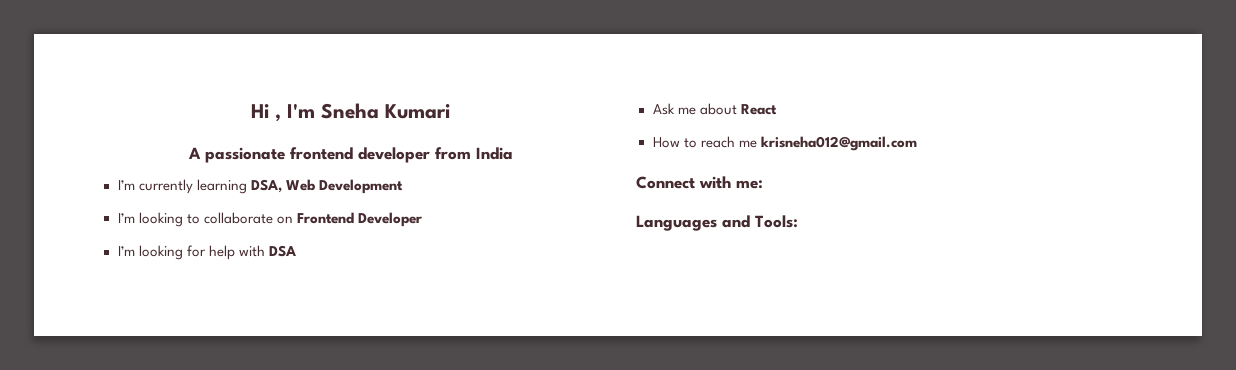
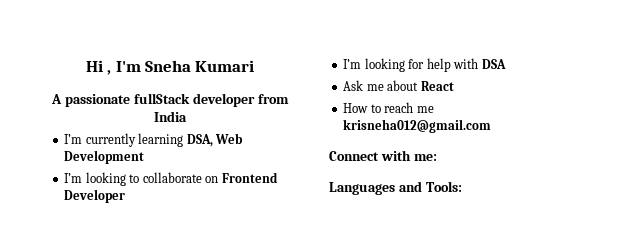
[289,147,353,160] frontend -> [134,93,190,104] fullStack

